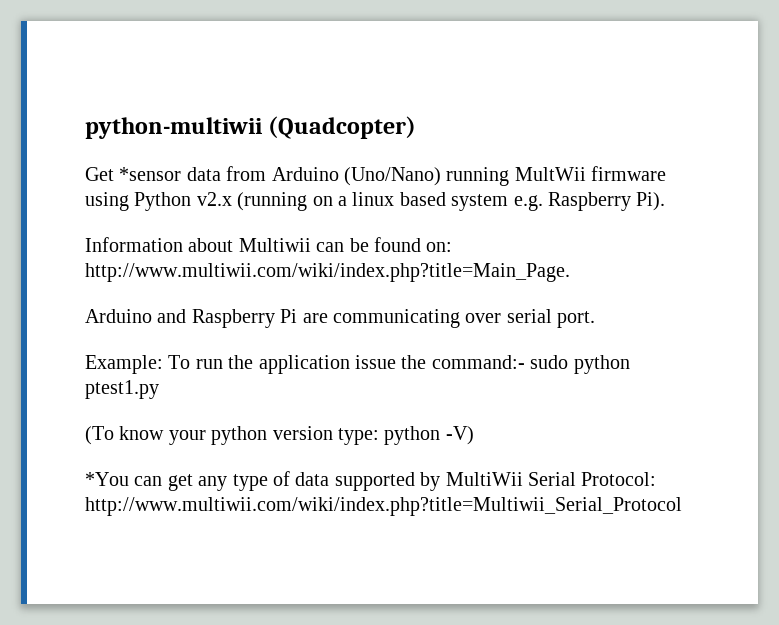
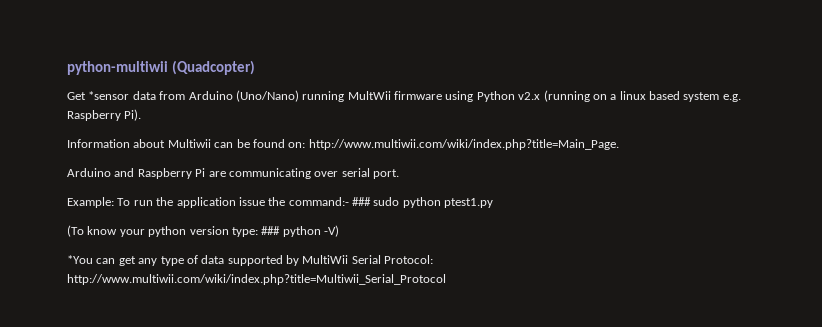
(525, 362) none -> [352,197,371,206] ###
(379, 436) none -> [261,226,281,235] ###

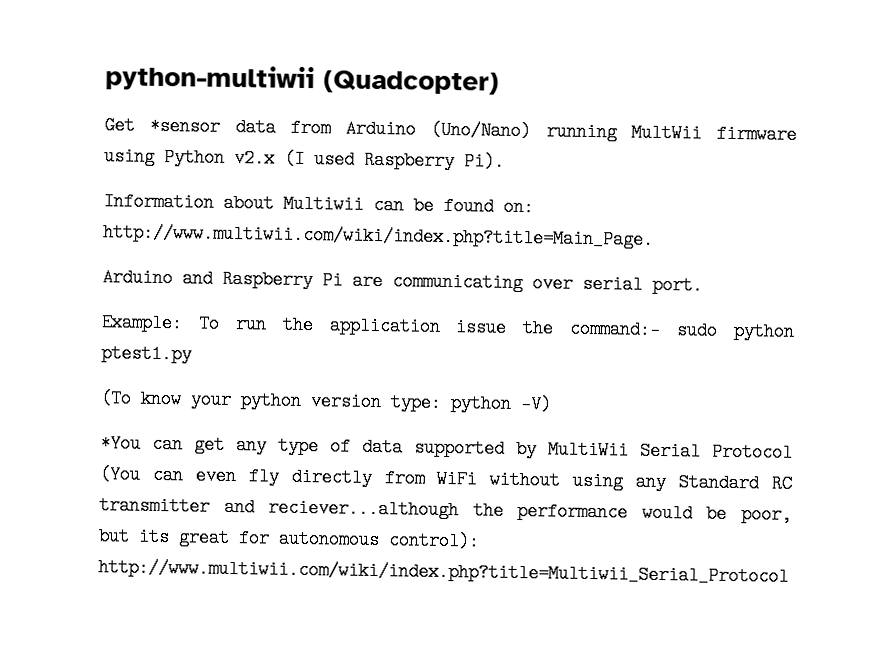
[543,90,741,102] (running on a linux based system e.g. -> [284,149,355,169] (I used
[352,197,371,206] ### -> (662, 329) none
[261,226,281,235] ### -> (442, 402) none
[384,255,434,264] Protocol: -> [712,442,793,462] [99,465,792,493] [99,496,792,524] [98,527,480,551] Protocol (You can even fly directly from WiFi without using any Standard RC transmitter and reciever...although the performance would be poor, but its great for autonomous control):

